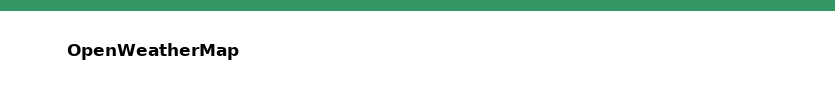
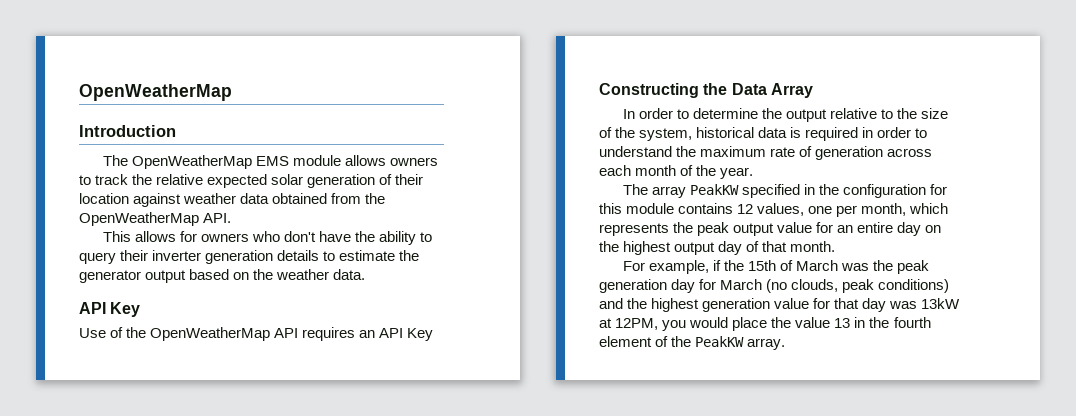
[67,43,239,60] OpenWeatherMap -> [79,84,232,101] [79,125,176,137] [102,155,439,169] [79,174,424,188] [79,193,386,207] [79,212,232,226] [102,231,433,245] [79,250,420,264] [79,269,366,283] [79,302,141,317] [79,327,434,341] [599,83,813,98] [622,108,949,122] [599,127,928,141] [599,146,933,160] [599,165,754,179] [622,184,948,198] [599,203,949,217] [599,222,942,236] [599,241,836,255] [622,260,930,274] [599,279,950,293] [599,298,961,312] [599,317,931,331] [599,336,786,350] OpenWeatherMap // Introduction // The OpenWeatherMap EMS module allows owners to track the relative expected solar generation of their location against weather data obtained from the OpenWeatherMap API. // This allows for owners who don't have the ability to query their inverter generation details to estimate the generator output based on the weather data. // API Key // Use of the OpenWeatherMap API requires an API Key // Constructing the Data Array // In order to determine the output relative to the size of the system, historical data is required in order to understand the maximum rate of generation across each month of the year. // The array PeakKW specified in the configuration for this module contains 12 values, one per month, which represents the peak output value for an entire day on the highest output day of that month. // For example, if the 15th of March was the peak generation day for March (no clouds, peak conditions) and the highest generation value for that day was 13kW at 12PM, you would place the value 13 in the fourth element of the PeakKW array.

